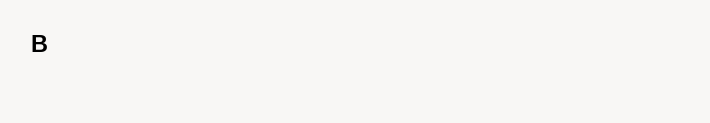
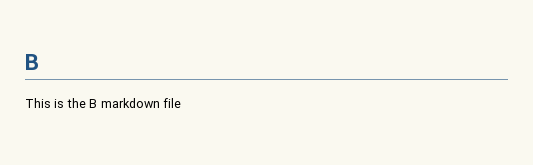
[31,35,48,52] B -> [25,54,39,70] [25,98,181,108] B // This is the B markdown file

